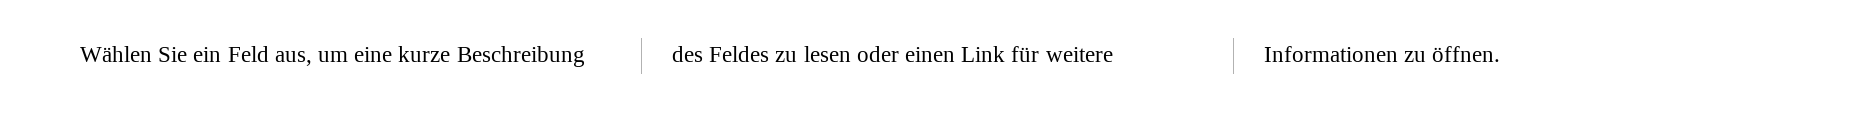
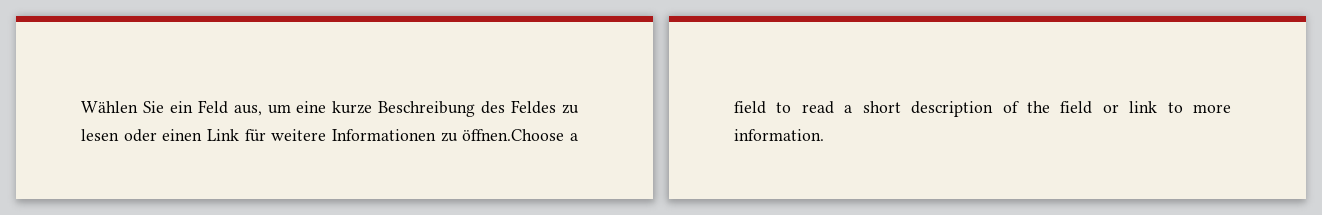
[1432,46,1501,62] öffnen. -> [462,129,578,141] [734,101,1232,117] [734,129,824,141] öffnen.Choose a field to read a short description of the field or link to more information.

